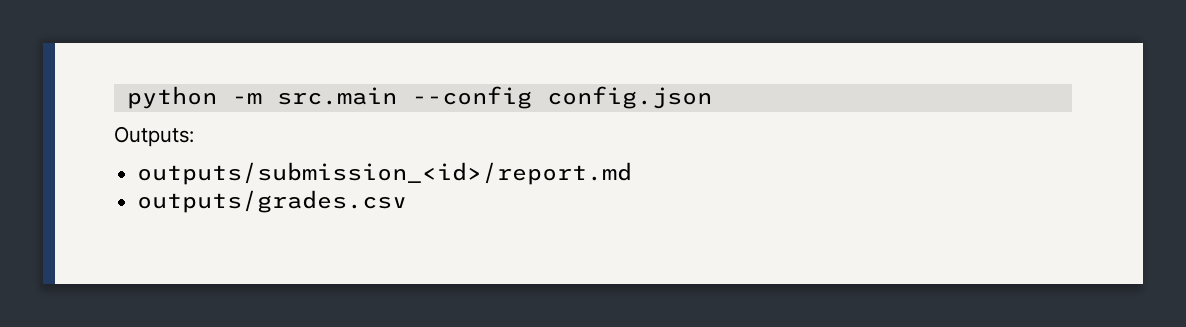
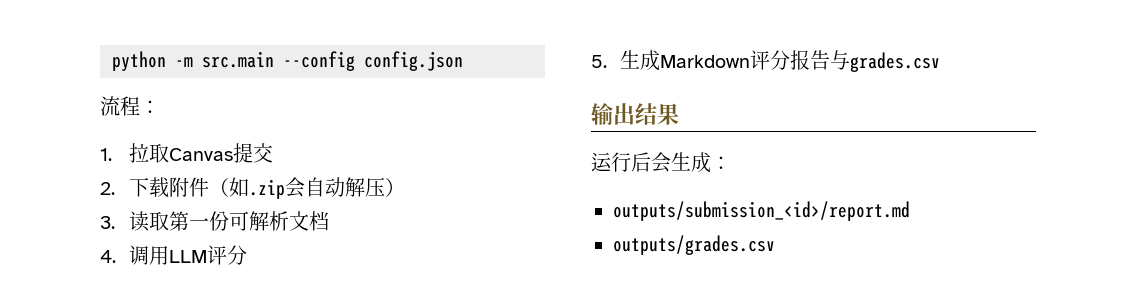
[114,126,194,147] Outputs: -> [100,96,160,116] [100,143,273,163] [100,177,405,199] [100,211,329,232] [100,245,247,265] [591,50,940,72] [591,103,679,125] [591,152,731,173] 流程： // 1.拉取Canvas提交 // 2.下载附件（如.zip会自动解压） // 3.读取第一份可解析文档 // 4.调用LLM评分 // 5.生成Markdown评分报告与grades.csv // 输出结果 // 运行后会生成：

